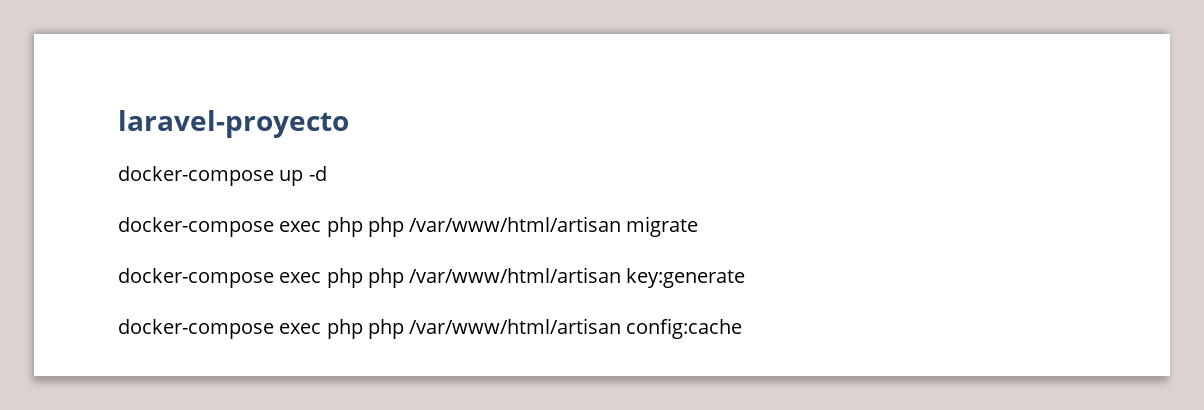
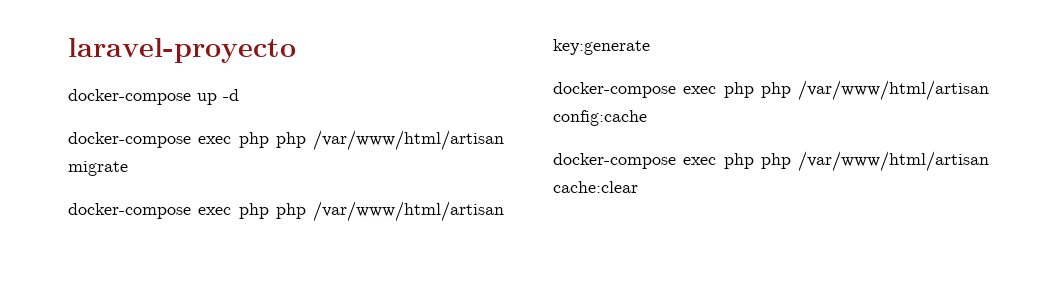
(743, 328) none -> [553,151,989,172] [553,181,638,193] // docker-compose exec php php /var/www/html/artisan cache:clear

